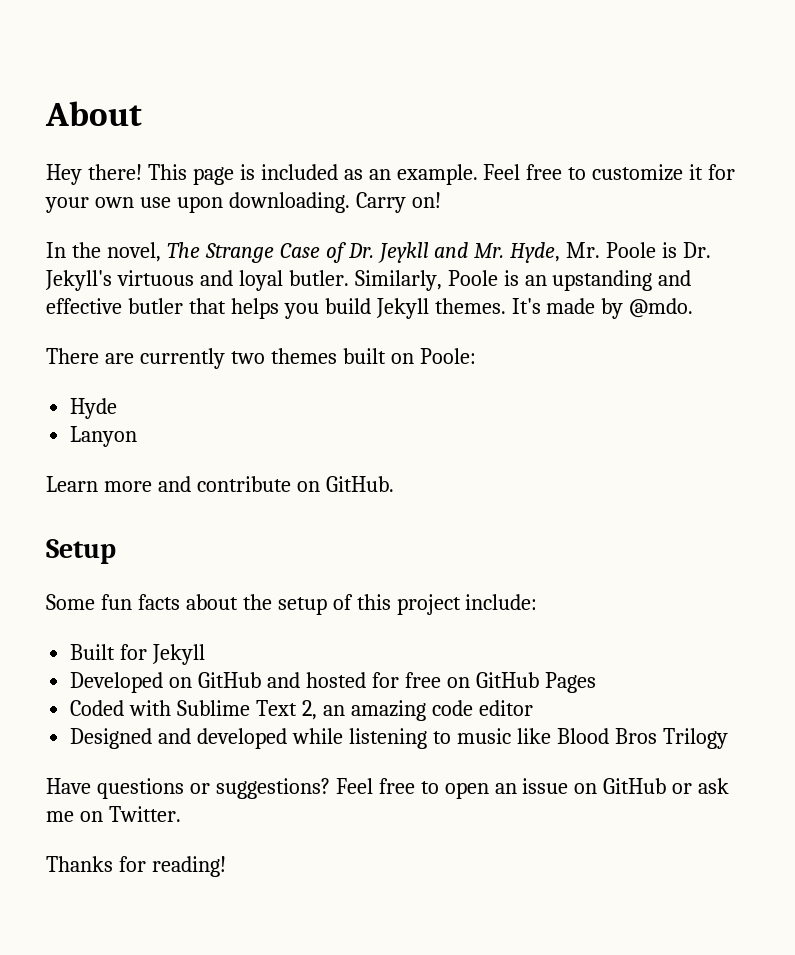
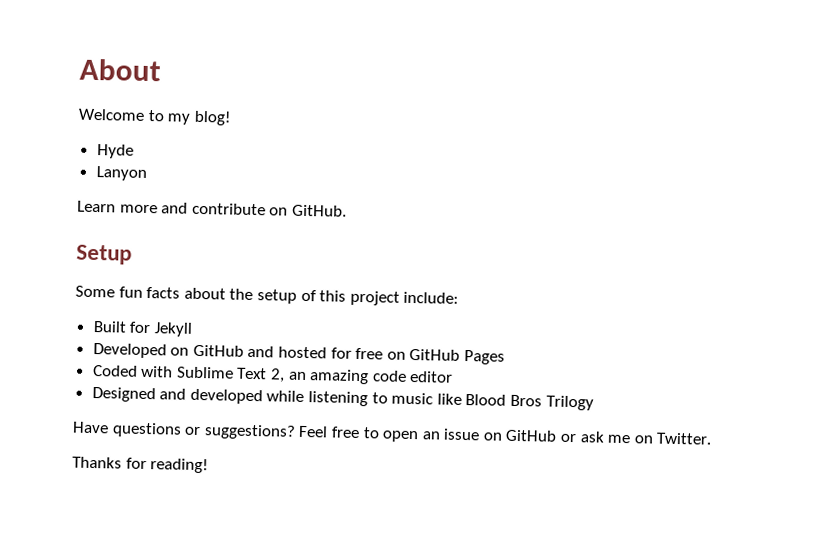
[46,164,736,185] [45,192,441,213] [46,242,712,263] [45,270,692,291] [46,298,694,319] [46,348,476,369] Hey there! This page is included as an example. Feel free to customize it for your own use upon downloading. Carry on! // In the novel, The Strange Case of Dr. Jeykll and Mr. Hyde, Mr. Poole is Dr. Jekyll's virtuous and loyal butler. Similarly, Poole is an upstanding and effective butler that helps you build Jekyll themes. It's made by @mdo. // There are currently two themes built on Poole: -> [78,108,232,126] Welcome to my blog!

